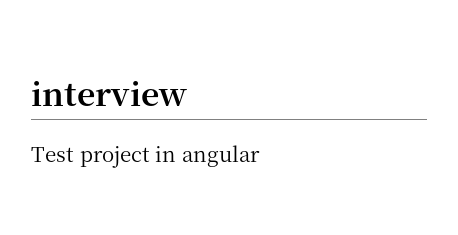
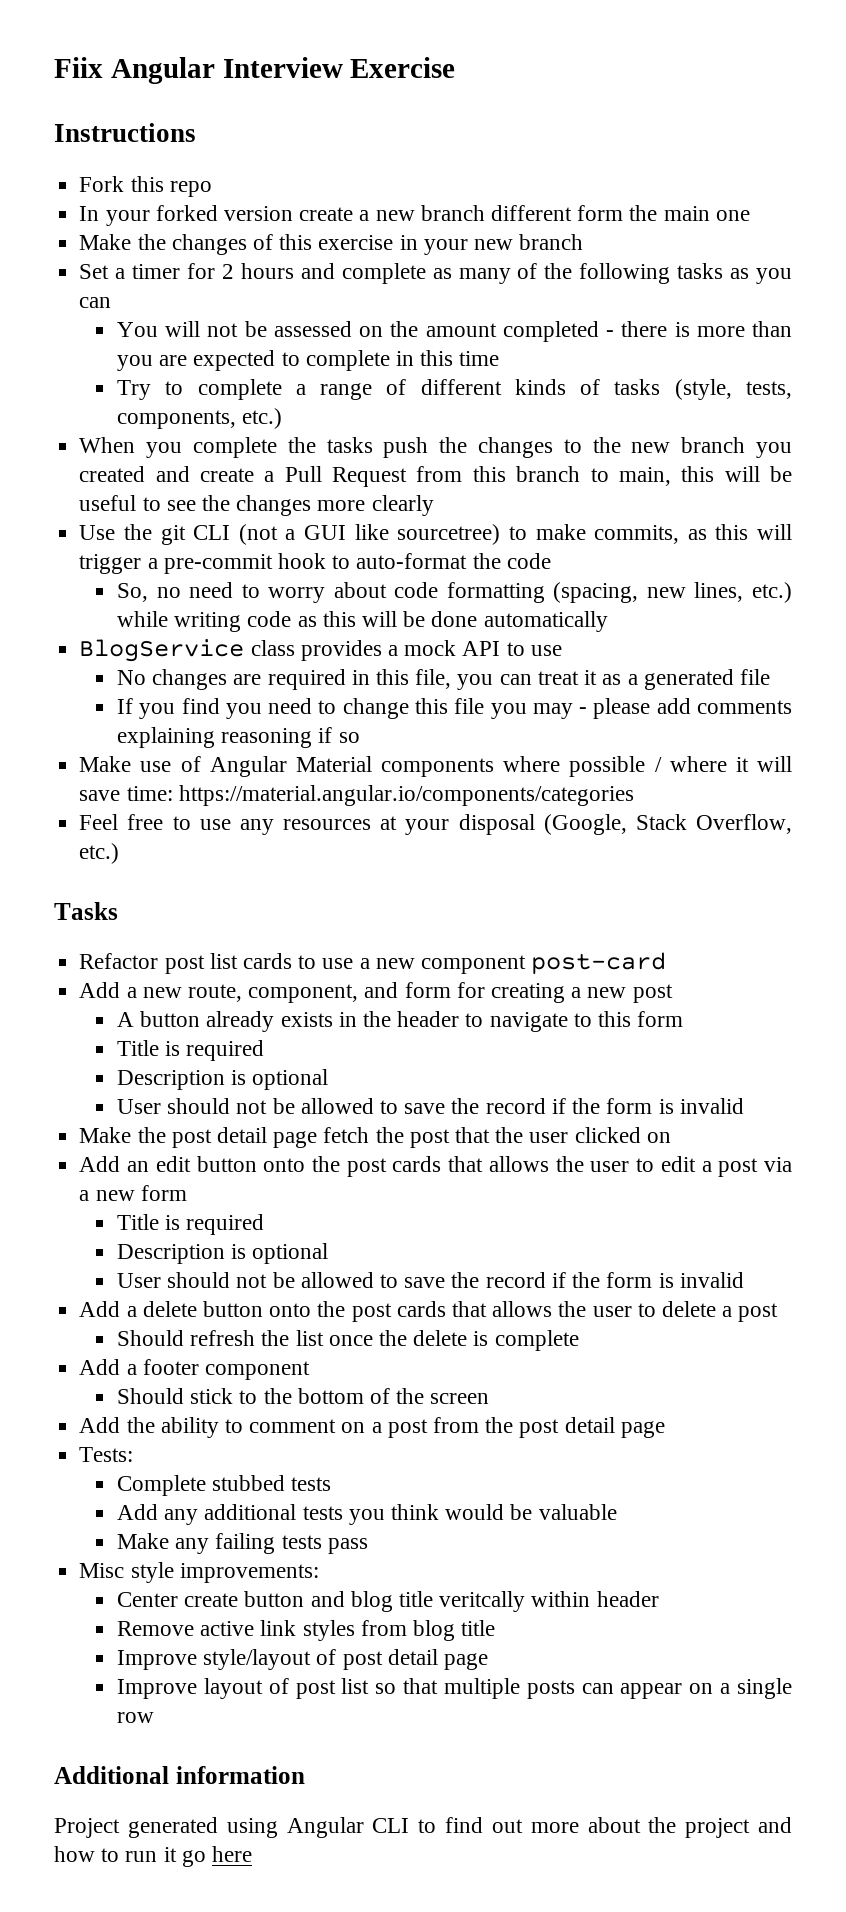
[31,81,187,106] [31,145,260,168] interview // Test project in angular -> [54,57,456,84] [54,123,196,142] [79,176,212,197] [79,205,750,226] [79,234,584,255] [79,263,792,284] [79,297,112,308] [117,321,792,342] [117,350,500,371] [117,379,793,400] [117,408,283,429] [79,437,793,458] [79,466,792,487] [79,495,434,516] [79,524,793,545] [79,553,551,574] [117,582,792,603] [117,611,608,632] [79,639,562,662] [117,669,770,690] [117,698,792,719] [117,727,360,748] [79,756,792,777] [79,785,634,806] [79,814,792,835] [79,843,120,864] [54,902,118,920] [79,952,667,974] [79,982,673,1003] [117,1011,684,1032] [117,1040,265,1061] [117,1069,329,1090] [117,1098,744,1114] [79,1127,671,1148] [79,1156,793,1177] [79,1185,187,1201] [117,1214,265,1235] [117,1243,329,1264] [117,1272,744,1288] [79,1301,779,1322] [117,1330,579,1351] [79,1359,310,1380] [117,1388,490,1404] [79,1417,665,1438] [79,1447,134,1462] [117,1475,332,1496] [117,1504,617,1525] [117,1533,368,1554] [79,1562,319,1583] [117,1591,659,1612] [117,1620,496,1641] [117,1649,489,1670] [117,1678,792,1699] [117,1712,155,1723] [54,1766,305,1784] [54,1817,792,1838] [54,1846,253,1867] Fiix Angular Interview Exercise // Instructions // Fork this repo // In your forked version create a new branch different form the main one // Make the changes of this exercise in your new branch // Set a timer for 2 hours and complete as many of the following tasks as you can // You will not be assessed on the amount completed - there is more than you are expected to complete in this time // Try to complete a range of different kinds of tasks (style, tests, components, etc.) // When you complete the tasks push the changes to the new branch you created and create a Pull Request from this branch to main, this will be useful to see the changes more clearly // Use the git CLI (not a GUI like sourcetree) to make commits, as this will trigger a pre-commit hook to auto-format the code // So, no need to worry about code formatting (spacing, new lines, etc.) while writing code as this will be done automatically // BlogService class provides a mock API to use // No changes are required in this file, you can treat it as a generated file // If you find you need to change this file you may - please add comments explaining reasoning if so // Make use of Angular Material components where possible / where it will save time: https://material.angular.io/components/categories // Feel free to use any resources at your disposal (Google, Stack Overflow, etc.) // Tasks // Refactor post list cards to use a new component post-card // Add a new route, component, and form for creating a new post // A button already exists in the header to navigate to this form // Title is required // Description is optional // User should not be allowed to save the record if the form is invalid // Make the post detail page fetch the post that the user clicked on // Add an edit button onto the post cards that allows the user to edit a post via a new form // Title is required // Description is optional // User should not be allowed to save the record if the form is invalid // Add a delete button onto the post cards that allows the user to delete a post // Should refresh the list once the delete is complete // Add a footer component // Should stick to the bottom of the screen // Add the ability to comment on a post from the post detail page // Tests: // Complete stubbed tests // Add any additional tests you think would be valuable // Make any failing tests pass // Misc style improvements: // Center create button and blog title veritcally within header // Remove active link styles from blog title // Improve style/layout of post detail page // Improve layout of post list so that multiple posts can appear on a single row // Additional information // Project generated using Angular CLI to find out more about the project and how to run it go here

